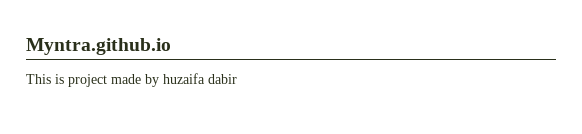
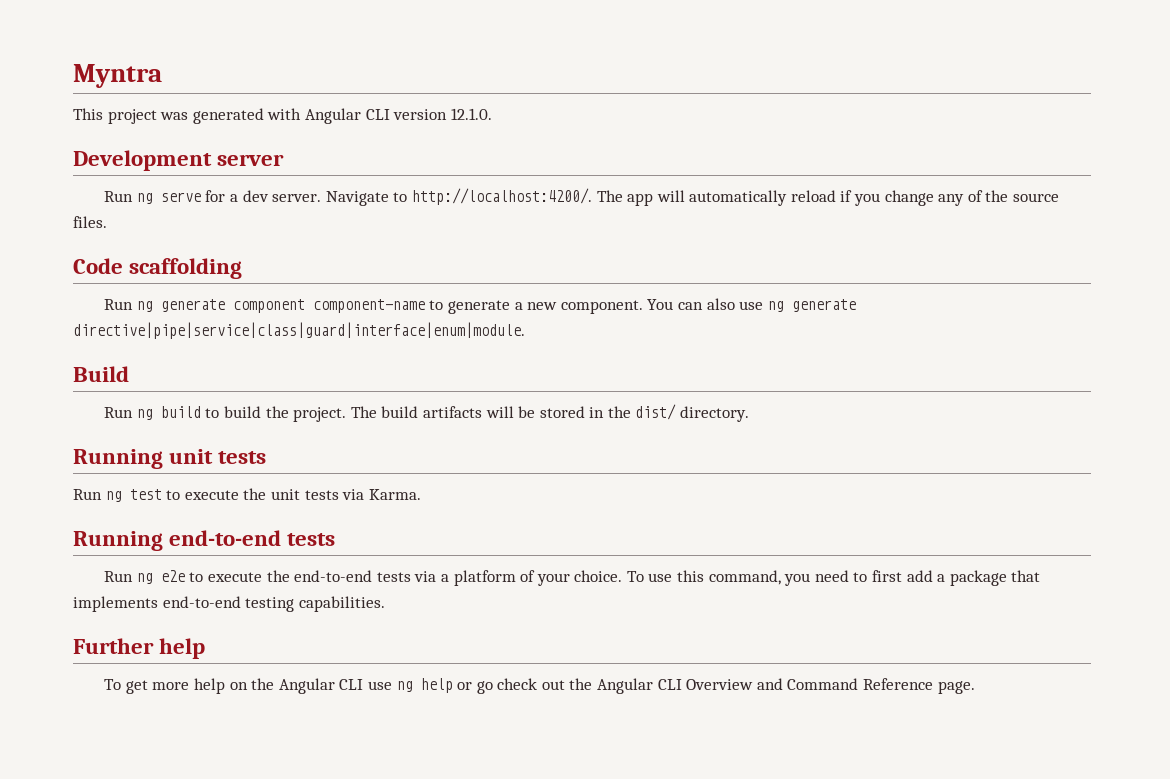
[26,38,171,55] Myntra.github.io -> [73,64,162,88] Myntra
[55,73,237,87] is project made by huzaifa dabir -> [107,108,492,124] [73,150,285,171] [104,188,1060,206] [73,216,107,228] [73,258,243,279] [104,298,856,314] [73,322,525,339] [73,366,129,382] [104,404,750,422] [73,449,267,469] [73,488,421,502] [73,530,336,551] [104,570,1041,586] [73,596,385,612] [73,638,206,659] [104,678,975,694] project was generated with Angular CLI version 12.1.0. // Development server // Run ng serve for a dev server. Navigate to http://localhost:4200/. The app will automatically reload if you change any of the source files. // Code scaffolding // Run ng generate component component-name to generate a new component. You can also use ng generate directive|pipe|service|class|guard|interface|enum|module. // Build // Run ng build to build the project. The build artifacts will be stored in the dist/ directory. // Running unit tests // Run ng test to execute the unit tests via Karma. // Running end-to-end tests // Run ng e2e to execute the end-to-end tests via a platform of your choice. To use this command, you need to first add a package that implements end-to-end testing capabilities. // Further help // To get more help on the Angular CLI use ng help or go check out the Angular CLI Overview and Command Reference page.

